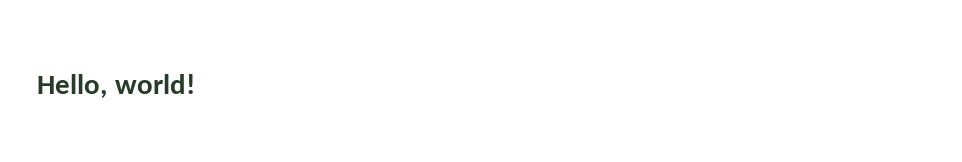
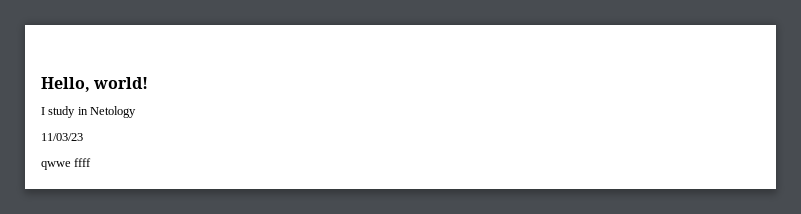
(195, 84) none -> [41,106,137,118] [41,133,83,141] [41,158,92,170] // I study in Netology // 11/03/23 // qwwe ffff

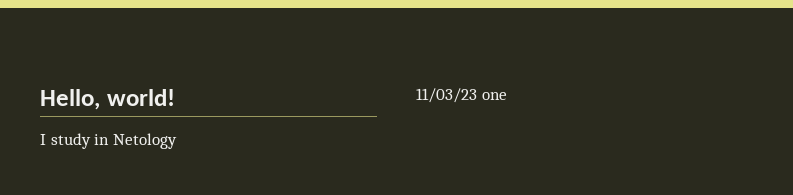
[41,158,92,170] // qwwe ffff -> [481,92,507,100] one

